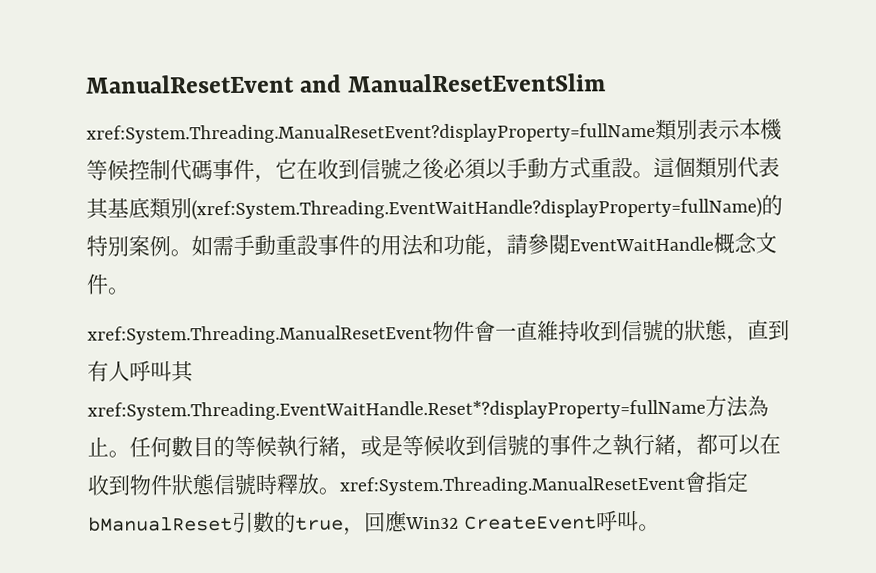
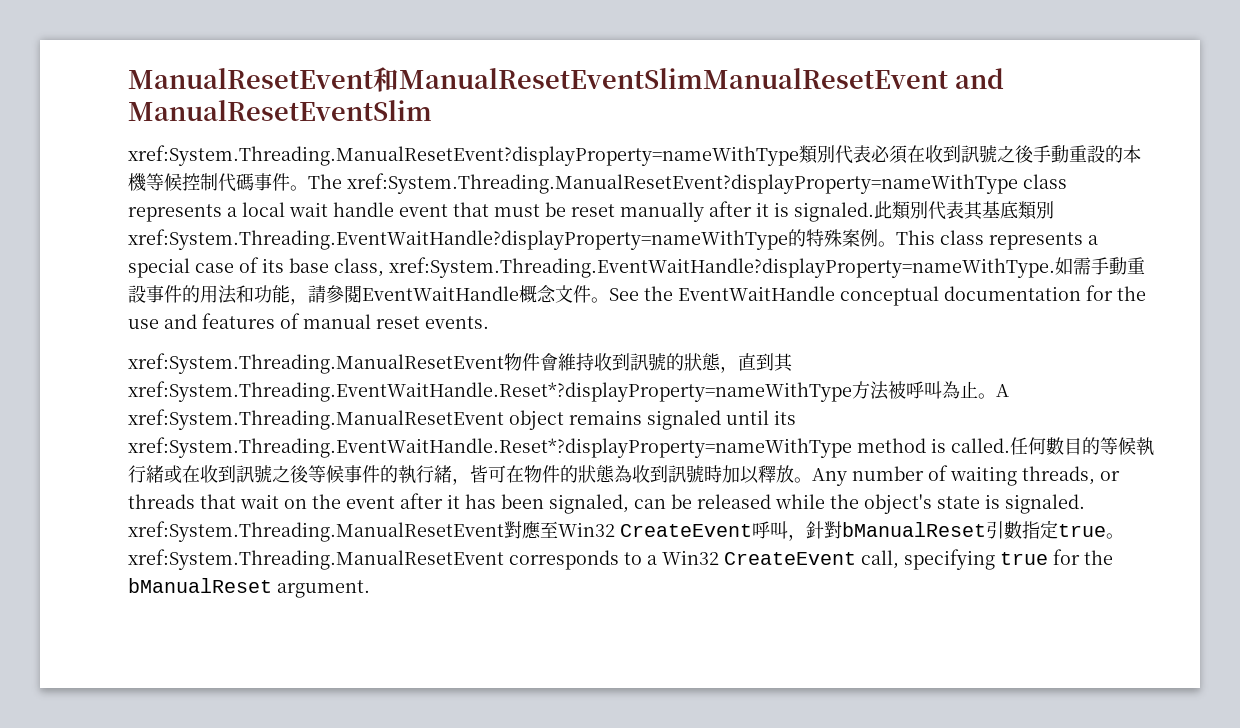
(295, 84) none -> [373,67,948,92] 和ManualResetEventSlimManualResetEvent
[86,118,741,144] xref:System.Threading.ManualResetEvent?displayProperty=fullName類別表示 -> [128,145,1123,166] xref:System.Threading.ManualResetEvent?displayProperty=nameWithType類別代表必須在收到訊號之後手動重設的
[254,156,696,183] ，它在收到信號之後必須以手動方式重設。這個 -> [290,173,1067,194] [128,201,892,222] 。The xref:System.Threading.ManualResetEvent?displayProperty=nameWithType class represents a local wait handle event that must be reset manually after it is signaled.此
[191,194,783,221] [86,235,192,257] (xref:System.Threading.EventWaitHandle?displayProperty=fullName)的特別案例。 -> [128,229,1098,250] [128,257,1055,278] xref:System.Threading.EventWaitHandle?displayProperty=nameWithType的特殊案例。This class represents a special case of its base class, xref:System.Threading.EventWaitHandle?displayProperty=nameWithType.
(130, 291) none -> [609,285,1146,306] [128,313,489,329] See the EventWaitHandle conceptual documentation for the use and features of manual reset events.
[495,320,538,342] 一直 -> (558, 362) none
[621,320,643,342] 信 -> [630,353,648,371] 訊
[87,360,194,383] [87,395,769,421] [87,436,130,458] 有人呼叫其xref:System.Threading.EventWaitHandle.Reset*?displayProperty=fullName方法為止。 -> [774,353,793,372] [128,381,1009,402] [128,409,796,430] [128,437,1010,458] 其xref:System.Threading.EventWaitHandle.Reset*?displayProperty=nameWithType方法被呼叫為止。A xref:System.Threading.ManualResetEvent object remains signaled until its xref:System.Threading.EventWaitHandle.Reset*?displayProperty=nameWithType method is called.
[339,433,781,460] [87,471,748,496] [88,510,660,536] ，或是等候收到信號的事件之執行緒，都可以在收到物件狀態信號時釋放。xref:System.Threading.ManualResetEvent會指定bManualReset引數的true，回應Win32 CreateEvent呼叫。 -> [164,465,1120,486] [128,493,1085,514] [128,520,1124,542] [128,549,1113,570] [128,578,370,598] 或在收到訊號之後等候事件的執行緒，皆可在物件的狀態為收到訊號時加以釋放。Any number of waiting threads, or threads that wait on the event after it has been signaled, can be released while the object's state is signaled. xref:System.Threading.ManualResetEvent對應至Win32 CreateEvent呼叫，針對bManualReset引數指定true。xref:System.Threading.ManualResetEvent corresponds to a Win32 CreateEvent call, specifying true for the bManualReset argument.

